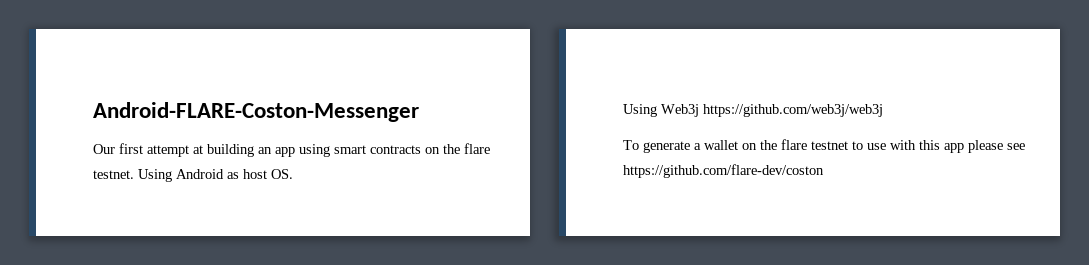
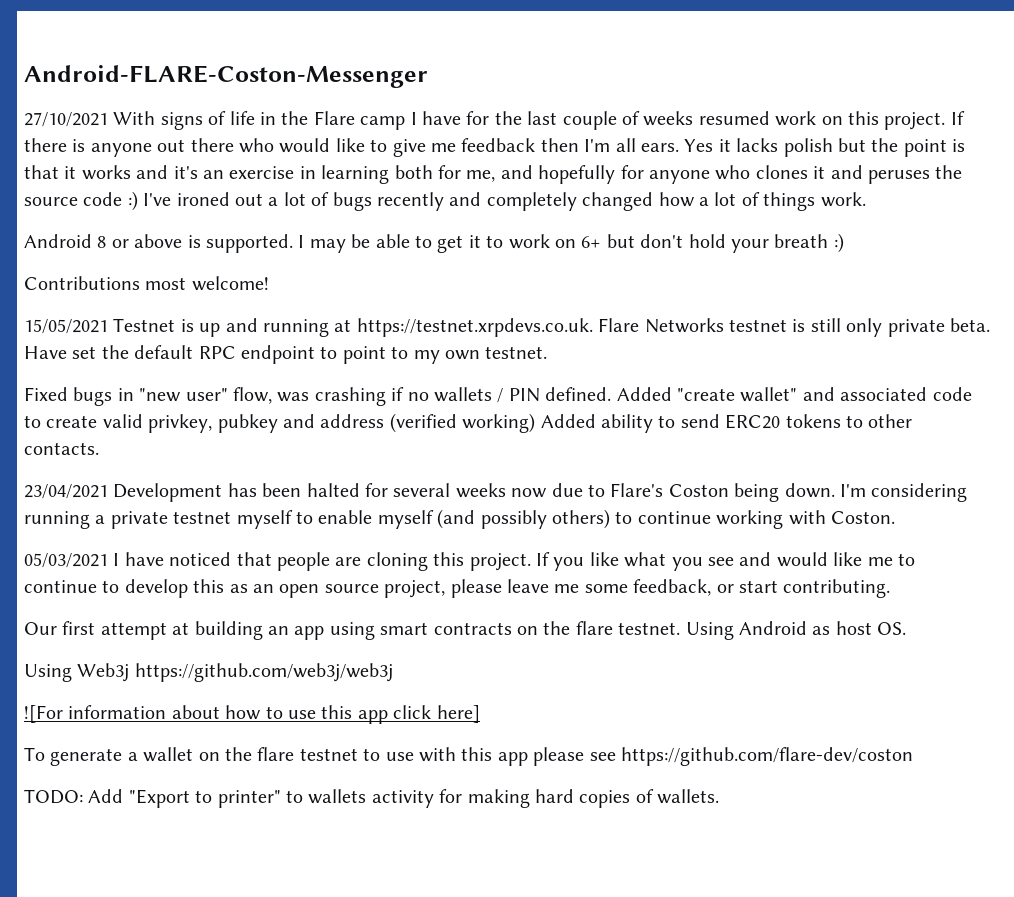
(419, 112) none -> [24,111,965,130] [24,138,966,157] [24,165,963,184] [24,191,866,211] [24,233,844,253] [24,276,269,291] [24,318,990,337] [24,345,548,364] [24,387,972,406] [24,413,913,433] [24,442,99,455] [24,483,968,502] [24,509,895,529] [24,552,915,571] [24,579,891,598] // 27/10/2021 With signs of life in the Flare camp I have for the last couple of weeks resumed work on this project. If there is anyone out there who would like to give me feedback then I'm all ears. Yes it lacks polish but the point is that it works and it's an exercise in learning both for me, and hopefully for anyone who clones it and peruses the source code :) I've ironed out a lot of bugs recently and completely changed how a lot of things work. // Android 8 or above is supported. I may be able to get it to work on 6+ but don't hold your breath :) // Contributions most welcome! // 15/05/2021 Testnet is up and running at https://testnet.xrpdevs.co.uk. Flare Networks testnet is still only private beta. Have set the default RPC endpoint to point to my own testnet. // Fixed bugs in "new user" flow, was crashing if no wallets / PIN defined. Added "create wallet" and associated code to create valid privkey, pubkey and address (verified working) Added ability to send ERC20 tokens to other contacts. // 23/04/2021 Development has been halted for several weeks now due to Flare's Coston being down. I'm considering running a private testnet myself to enable myself (and possibly others) to continue working with Coston. // 05/03/2021 I have noticed that people are cloning this project. If you like what you see and would like me to continue to develop this as an open source project, please leave me some feedback, or start contributing.
(883, 110) none -> [24,705,480,724] // ![For information about how to use this app click here]
(824, 171) none -> [24,789,720,808] // TODO: Add "Export to printer" to wallets activity for making hard copies of wallets.

